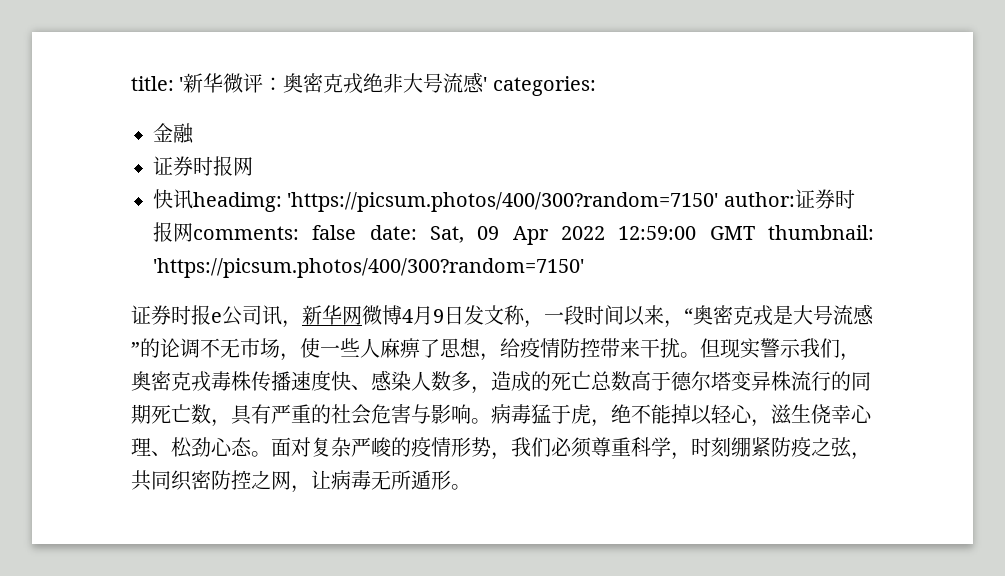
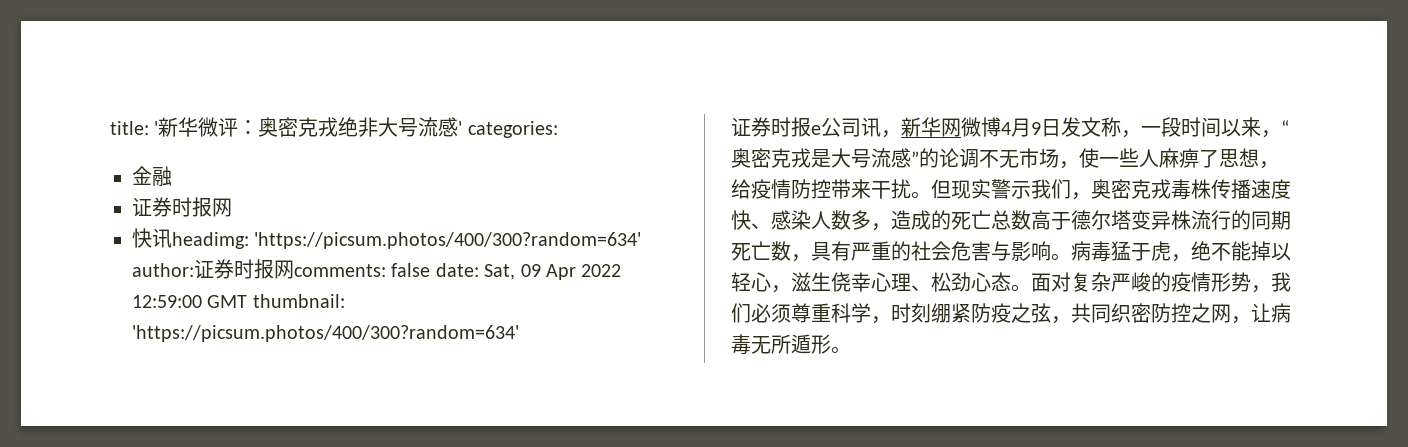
[287,192,719,212] 'https://picsum.photos/400/300?random=7150' -> [254,232,642,249] 'https://picsum.photos/400/300?random=634'
[153,258,584,278] 'https://picsum.photos/400/300?random=7150' -> [132,325,519,342] 'https://picsum.photos/400/300?random=634'

